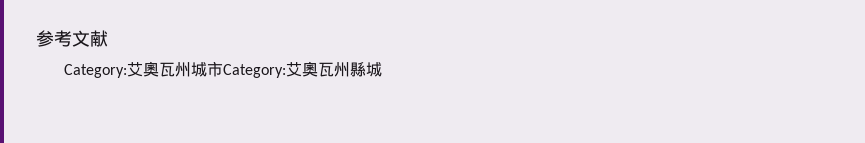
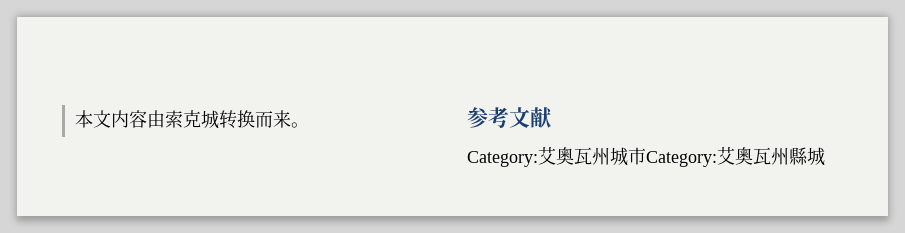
(36, 38) none -> [74,110,309,129] 本文内容由索克城转换而来。 //

